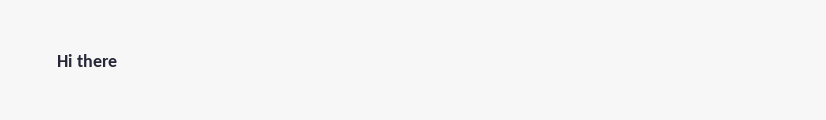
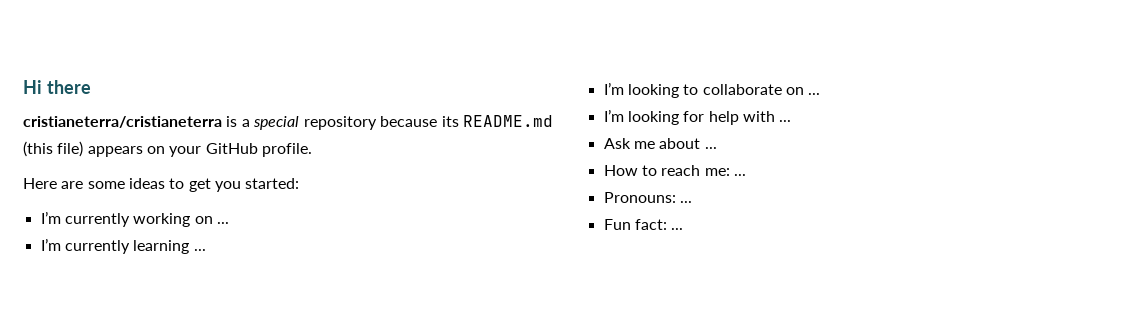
(117, 60) none -> [23,115,553,130] [23,141,312,157] [23,178,300,192] [40,211,229,227] [40,238,206,254] [603,82,821,98] [603,109,792,125] [603,138,717,149] [603,165,746,176] [603,192,692,203] [603,219,684,230] // cristianeterra/cristianeterra is a special repository because its README.md (this file) appears on your GitHub profile. // Here are some ideas to get you started: // I’m currently working on ... // I’m currently learning ... // I’m looking to collaborate on ... // I’m looking for help with ... // Ask me about ... // How to reach me: ... // Pronouns: ... // Fun fact: ...

